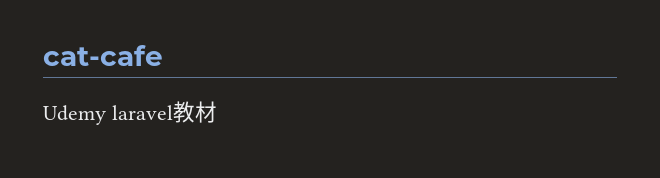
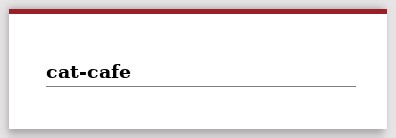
[43,101,217,125] // Udemy laravel教材 -> (131, 71) none

